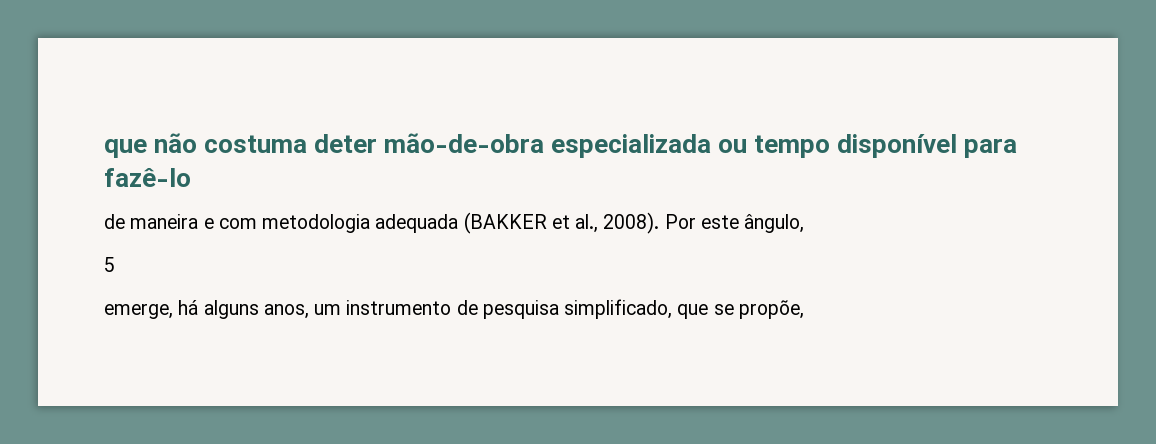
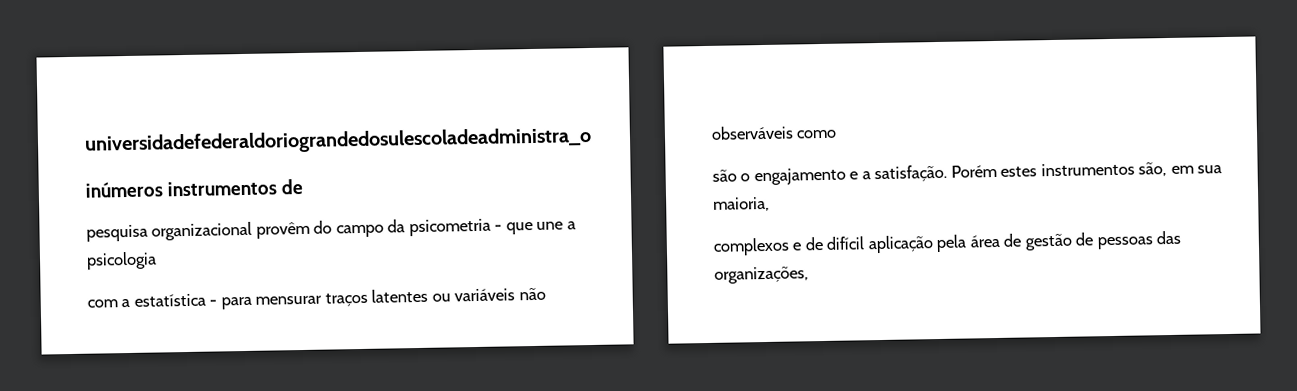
[104,133,1018,158] [104,168,191,187] [104,212,805,234] [104,257,115,272] [104,299,804,319] que não costuma deter mão-de-obra especializada ou tempo disponível para fazê-lo // de maneira e com metodologia adequada (BAKKER et al., 2008). Por este ângulo, // 5 // emerge, há alguns anos, um instrumento de pesquisa simplificado, que se propõe, -> [84,126,592,156] [85,178,304,198] [86,218,576,242] [86,251,157,270] [87,287,546,310] [711,125,838,140] [712,162,1223,186] [713,196,770,212] [713,230,1182,256] [714,266,809,284] universidadefederaldoriograndedosulescoladeadministra_o // inúmeros instrumentos de // pesquisa organizacional provêm do campo da psicometria - que une a psicologia // com a estatística - para mensurar traços latentes ou variáveis não observáveis como // são o engajamento e a satisfação. Porém estes instrumentos são, em sua maioria, // complexos e de difícil aplicação pela área de gestão de pessoas das organizações,

